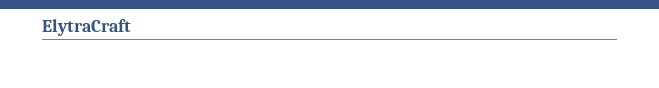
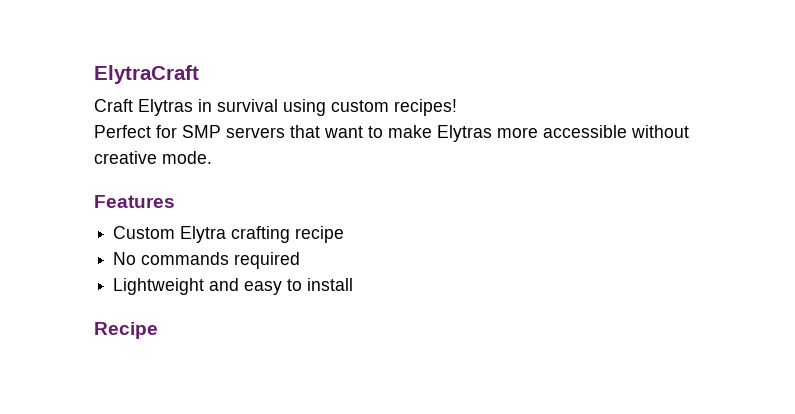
(131, 27) none -> [94,99,457,116] [94,125,689,142] [94,151,212,164] [94,195,175,208] [113,226,345,243] [113,252,301,269] [113,278,354,295] [94,322,158,339] // Craft Elytras in survival using custom recipes! // Perfect for SMP servers that want to make Elytras more accessible without creative mode. // Features // Custom Elytra crafting recipe // No commands required // Lightweight and easy to install // Recipe

